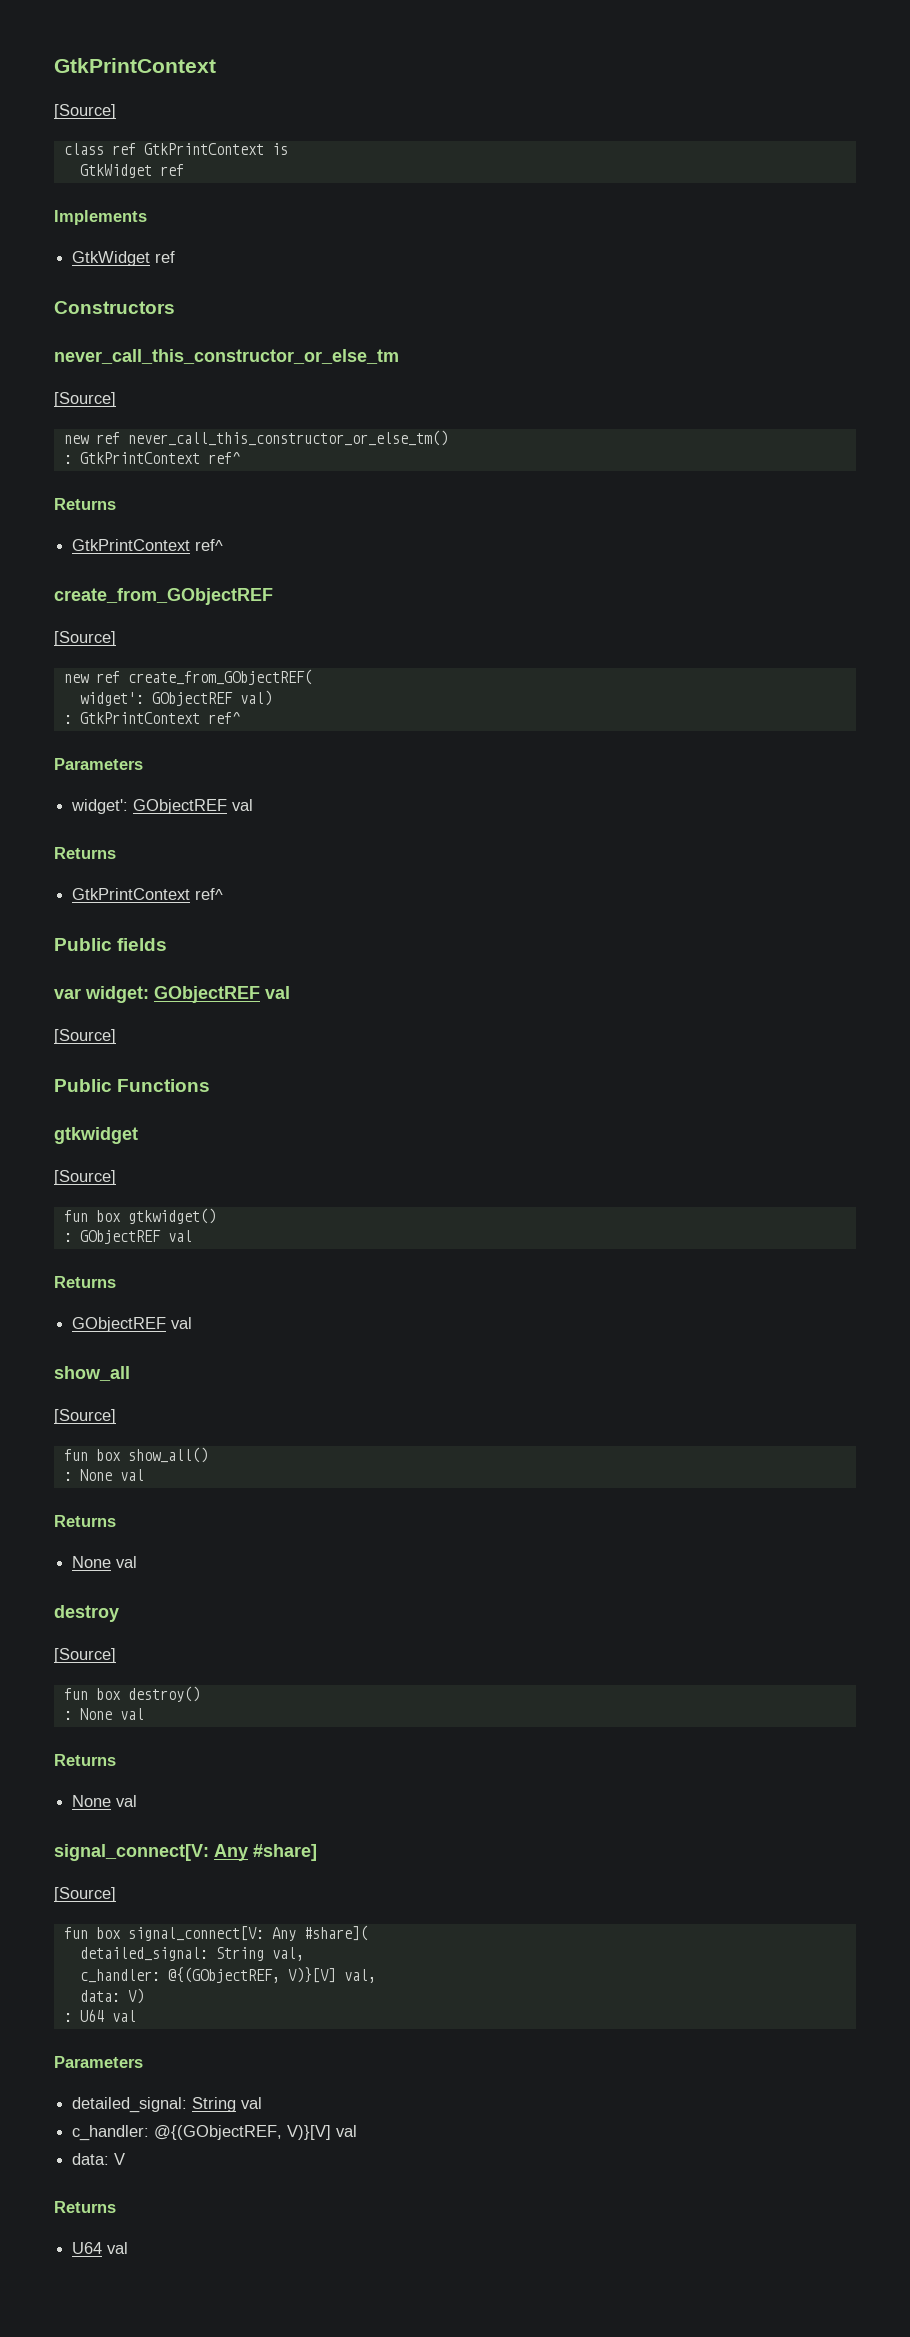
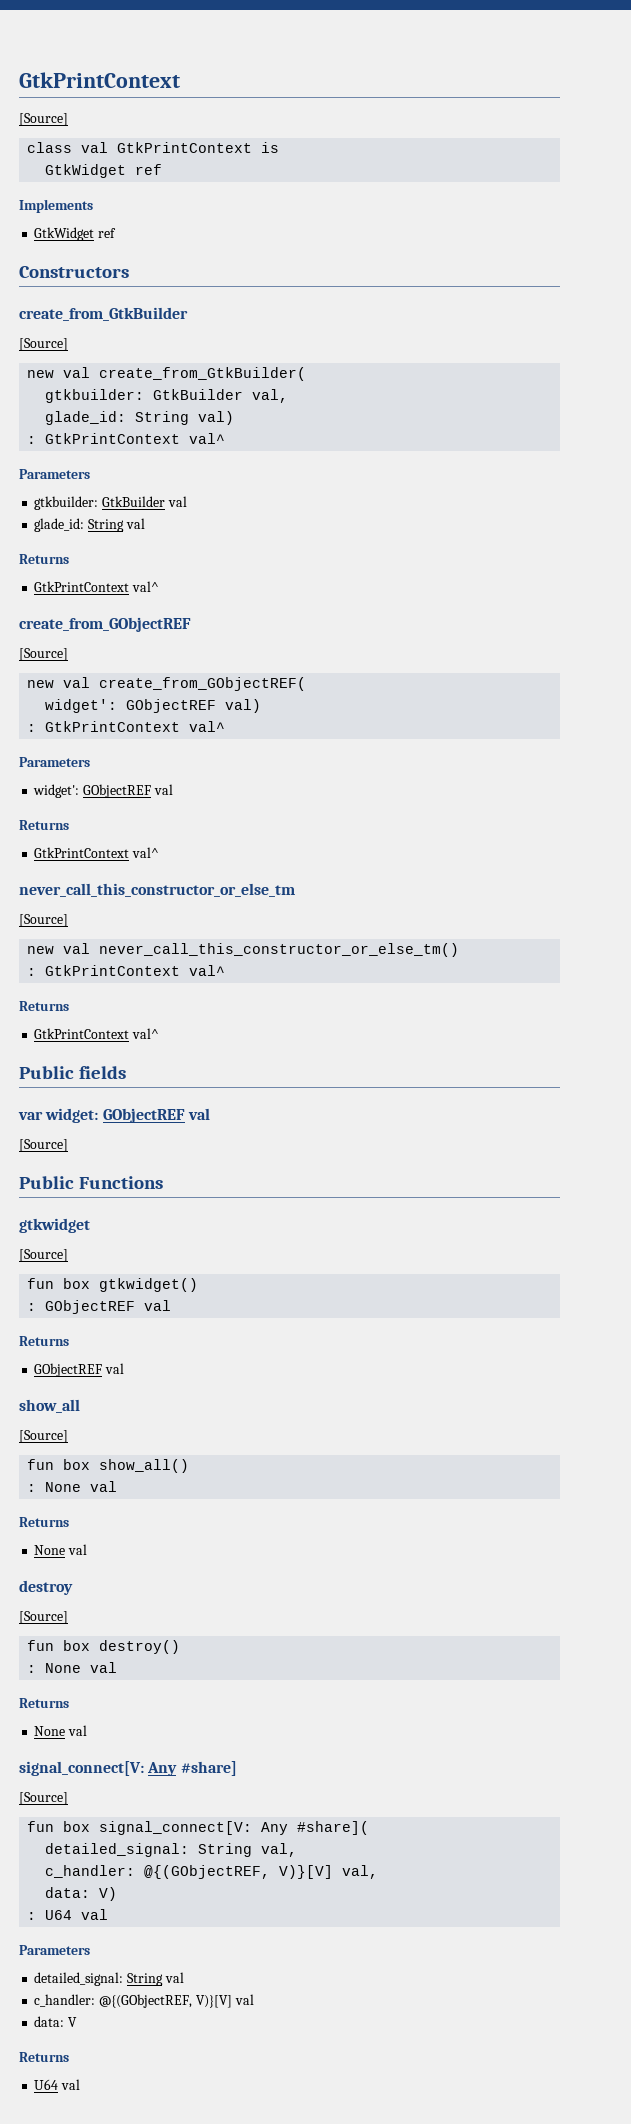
[111,143,136,155] ref -> [81,142,109,153] val
[54,349,399,364] [54,392,116,407] [63,430,448,446] [63,452,240,464] [54,498,116,510] [72,539,224,551] never_call_this_constructor_or_else_tm // [Source] // new ref never_call_this_constructor_or_else_tm() // : GtkPrintContext ref^ // Returns // GtkPrintContext ref^ -> [19,307,188,321] [19,338,68,351] [27,367,307,381] [45,389,289,403] [45,411,235,425] [27,433,226,444] [19,469,90,479] [34,496,187,510] [34,518,145,532] [19,554,69,564] [34,581,160,592] create_from_GtkBuilder // [Source] // new val create_from_GtkBuilder( // gtkbuilder: GtkBuilder val, // glade_id: String val) // : GtkPrintContext val^ // Parameters // gtkbuilder: GtkBuilder val // glade_id: String val // Returns // GtkPrintContext val^
[95,671,120,683] ref -> [63,677,91,688] val
[207,712,240,724] ref^ -> [189,721,226,732] val^
[195,888,224,900] ref^ -> [132,847,160,858] [19,883,295,897] [19,914,68,927] [27,943,460,957] [27,965,226,976] [19,1001,69,1011] [34,1028,160,1039] val^ // never_call_this_constructor_or_else_tm // [Source] // new val never_call_this_constructor_or_else_tm() // : GtkPrintContext val^ // Returns // GtkPrintContext val^

